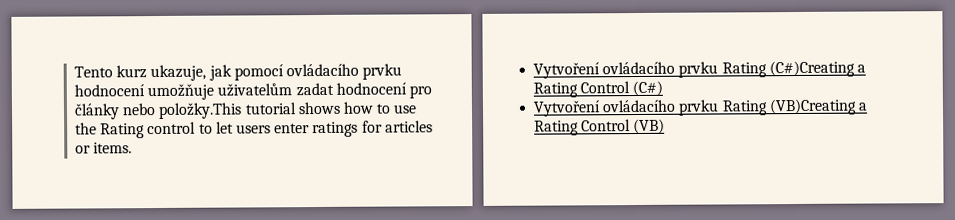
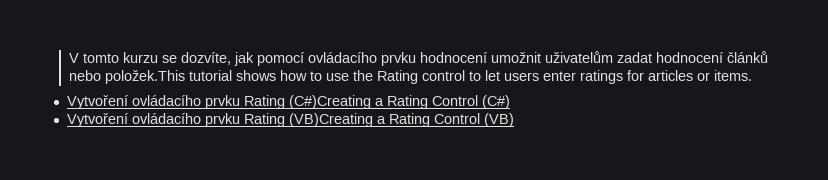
[74,64,207,82] Tento kurz ukazuje, -> [69,52,232,65] V tomto kurzu se dozvíte,
[147,83,215,101] umožňuje -> [491,52,542,63] umožnit
[408,85,432,99] [74,102,243,120] pro články nebo položky.This -> [727,51,769,63] [69,70,186,84] článků nebo položek.This

